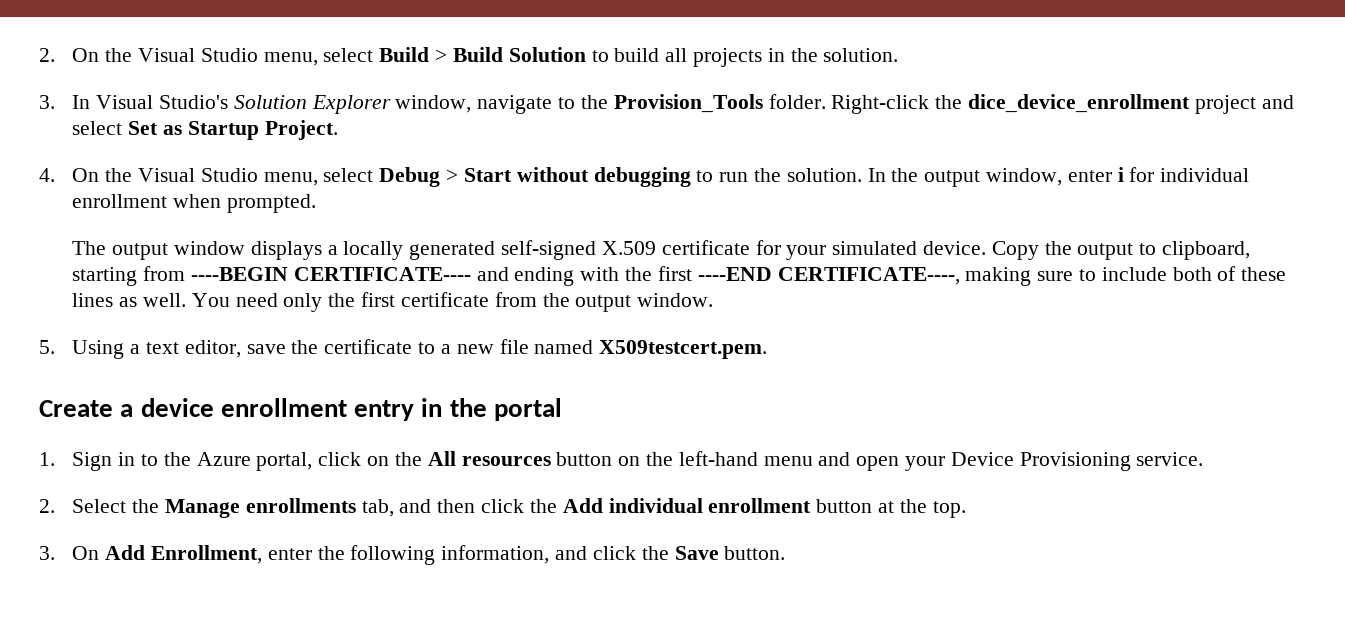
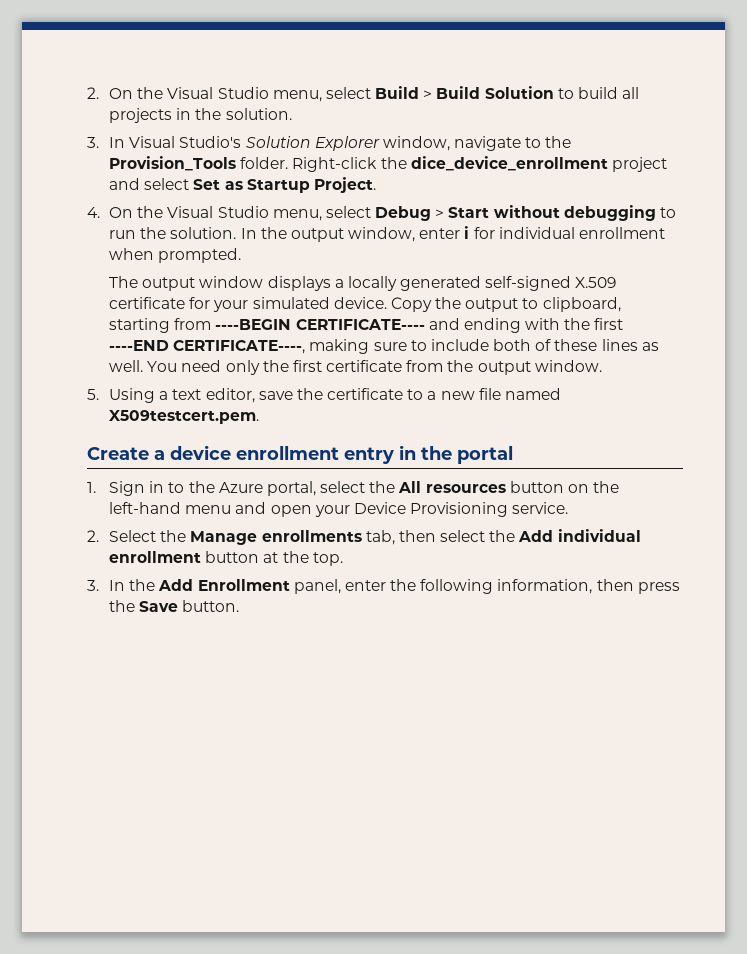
[318,452,390,466] click on -> [320,481,366,493] select
[399,499,525,513] and then click -> [398,530,486,542] then select
[72,545,263,564] On Add Enrollment, -> [108,579,341,594] In the Add Enrollment panel,
[555,546,636,560] and click -> [596,579,680,594] then press

